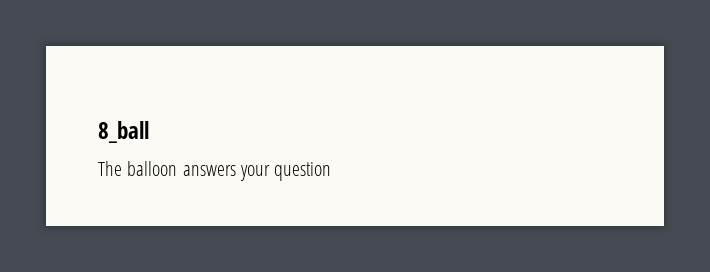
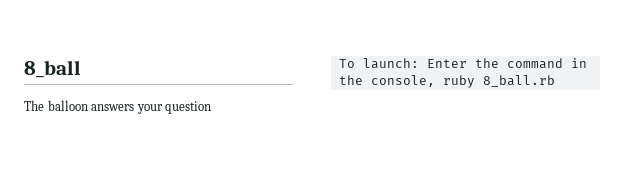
(332, 171) none -> [338,58,587,69] [338,75,555,88] // To launch: Enter the command in the console, ruby 8_ball.rb

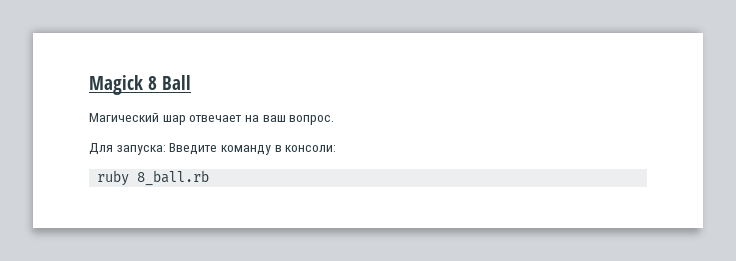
[24,60,81,78] [24,100,212,114] [338,58,587,69] [338,75,435,87] 8_ball // The balloon answers your question // To launch: Enter the command in the console, -> [89,75,192,95] [89,113,335,125] [89,143,337,155] Magick 8 Ball // Магический шар отвечает на ваш вопрос. // Для запуска: Введите команду в консоли: //

